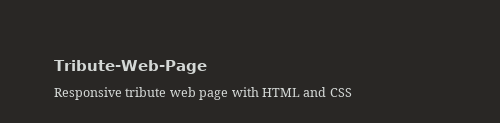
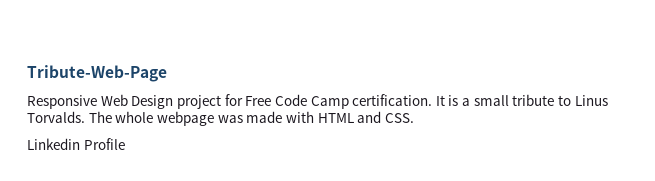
[125,87,352,100] tribute web page with HTML and CSS -> [100,94,608,109] [27,111,414,126] [27,138,125,150] Web Design project for Free Code Camp certification. It is a small tribute to Linus Torvalds. The whole webpage was made with HTML and CSS. // Linkedin Profile

